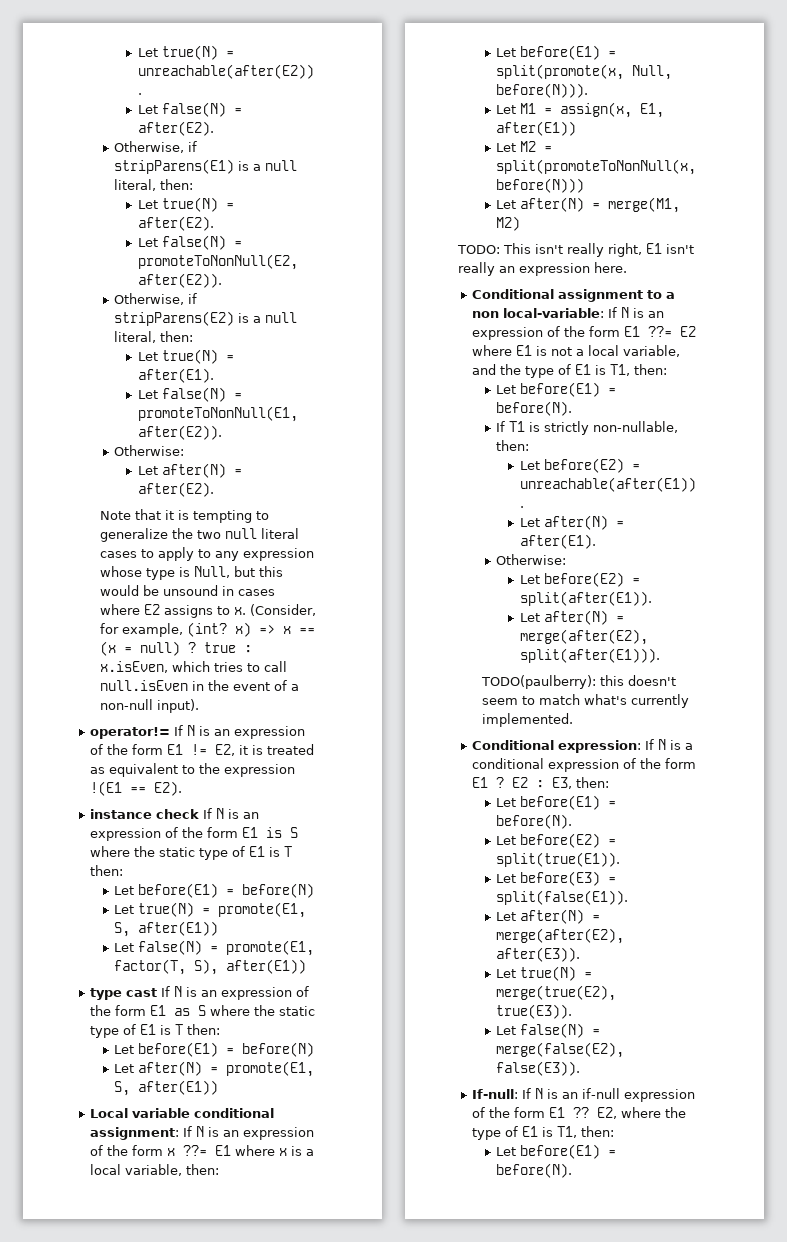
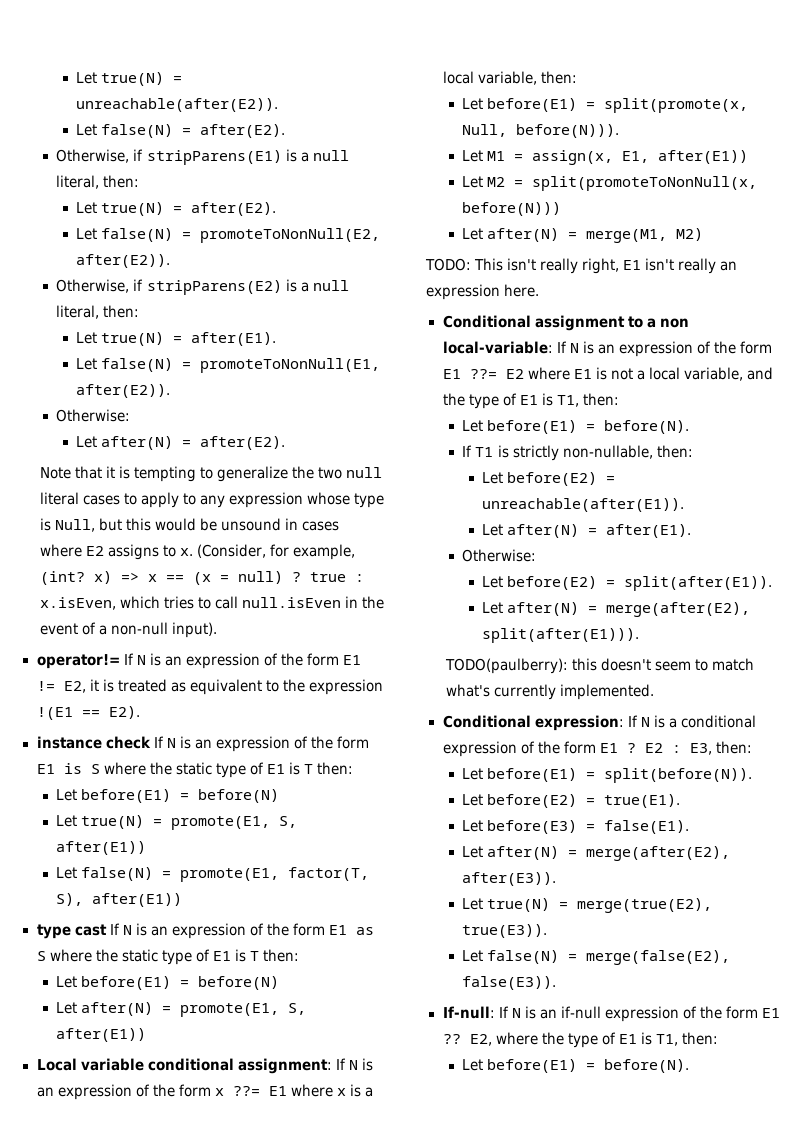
[496,814,573,829] [496,833,617,848] [496,852,621,867] before(N). // Let before(E2) = split(true(E1)). -> [604,768,753,783] [462,794,681,808] split(before(N)). // Let before(E2) = true(E1).
[496,890,629,905] split(false(E1)). -> [604,820,690,834] false(E1).

